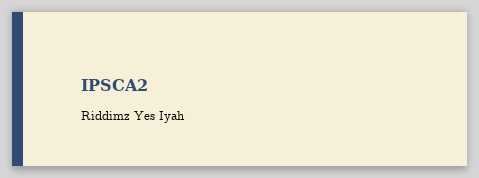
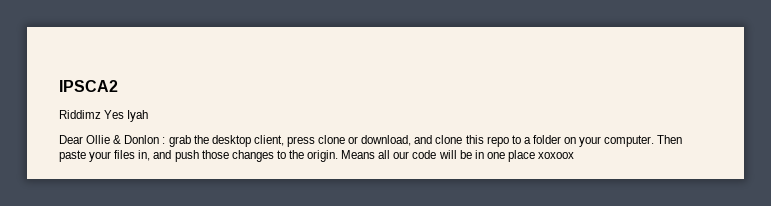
(185, 117) none -> [59,135,683,147] [59,150,575,162] // Dear Ollie & Donlon : grab the desktop client, press clone or download, and clone this repo to a folder on your computer. Then paste your files in, and push those changes to the origin. Means all our code will be in one place xoxoox

